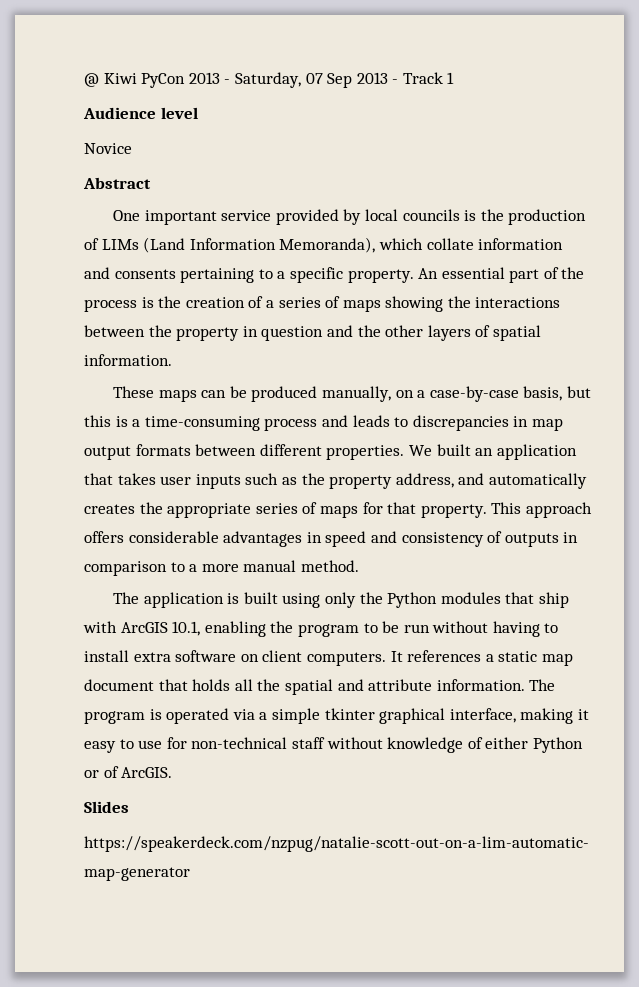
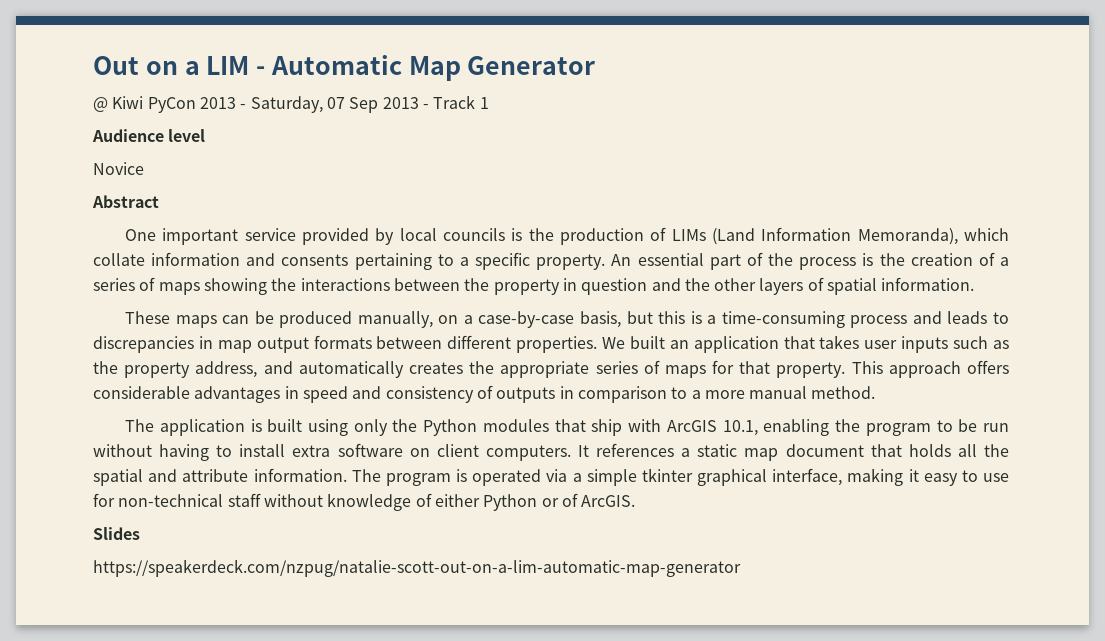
(84, 80) none -> [93,55,596,81] Out on a LIM - Automatic Map Generator //

